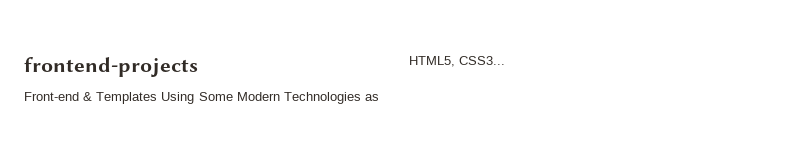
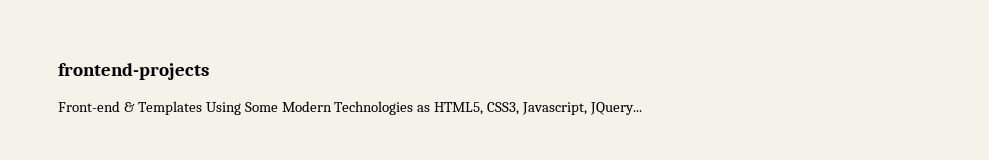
[459,56,505,65] CSS3... -> [487,102,643,115] CSS3, Javascript, JQuery...

